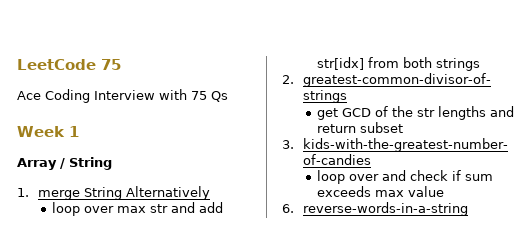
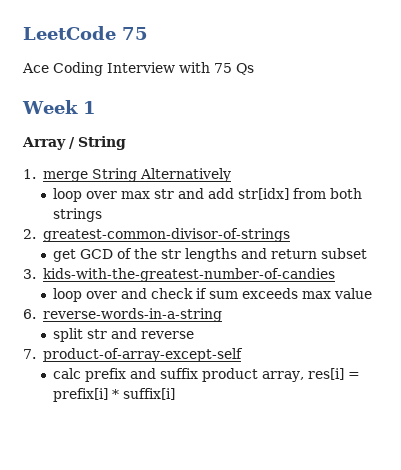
(468, 209) none -> [52,328,194,342] [23,348,243,362] [52,368,360,382] [52,388,175,402] // split str and reverse // 7. product-of-array-except-self // calc prefix and suffix product array, res[i] = prefix[i] * suffix[i]

